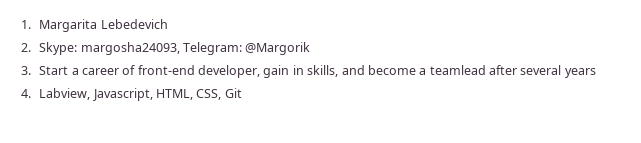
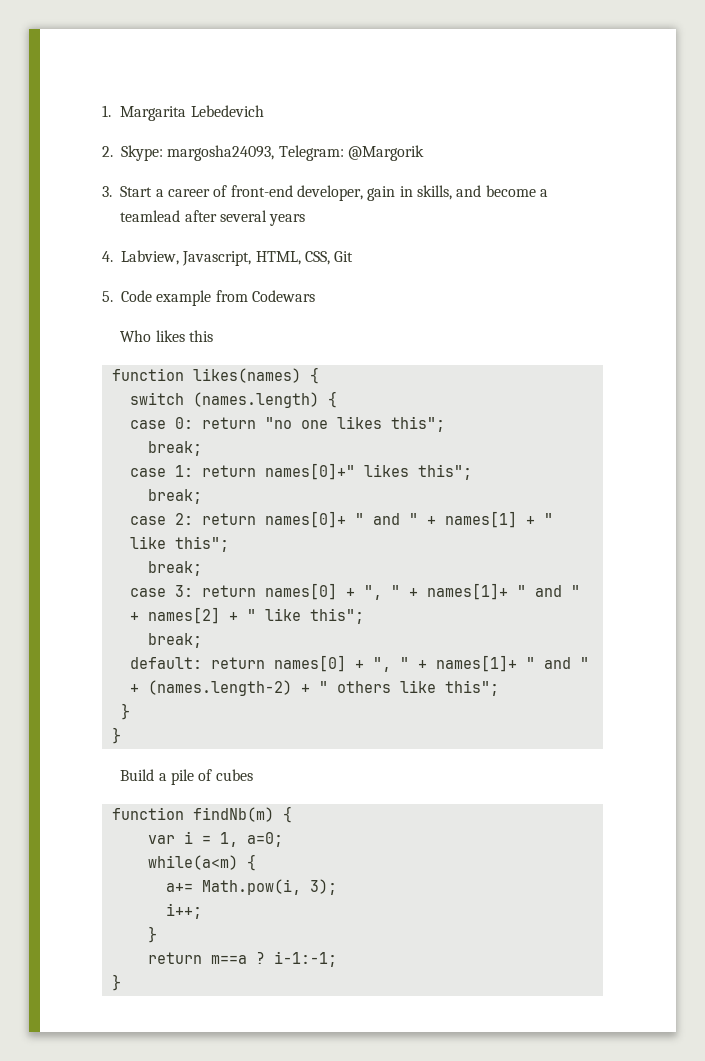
(242, 93) none -> [102,290,315,306] [120,330,213,342] [111,367,319,384] [129,391,337,408] [129,416,445,432] [147,441,202,456] [129,463,472,480] [147,489,202,504] [129,511,553,528] [129,536,229,552] [147,561,202,576] [129,583,580,600] [129,607,364,624] [147,633,202,648] [129,655,589,672] [129,680,499,696] [120,703,130,720] [111,727,121,744] [120,769,253,785] [111,806,292,823] [147,831,283,847] [147,854,256,871] [165,879,337,895] [165,903,202,919] [147,926,157,943] [147,951,337,967] [111,974,121,991] // 5. Code example from Codewars // Who likes this // function likes(names) { // switch (names.length) { // case 0: return "no one likes this"; // break; // case 1: return names[0]+" likes this"; // break; // case 2: return names[0]+ " and " + names[1] + " like this"; // break; // case 3: return names[0] + ", " + names[1]+ " and " + names[2] + " like this"; // break; // default: return names[0] + ", " + names[1]+ " and " + (names.length-2) + " others like this"; // } // } // Build a pile of cubes // function findNb(m) { // var i = 1, a=0; // while(a<m) { // a+= Math.pow(i, 3); // i++; // } // return m==a ? i-1:-1; // }

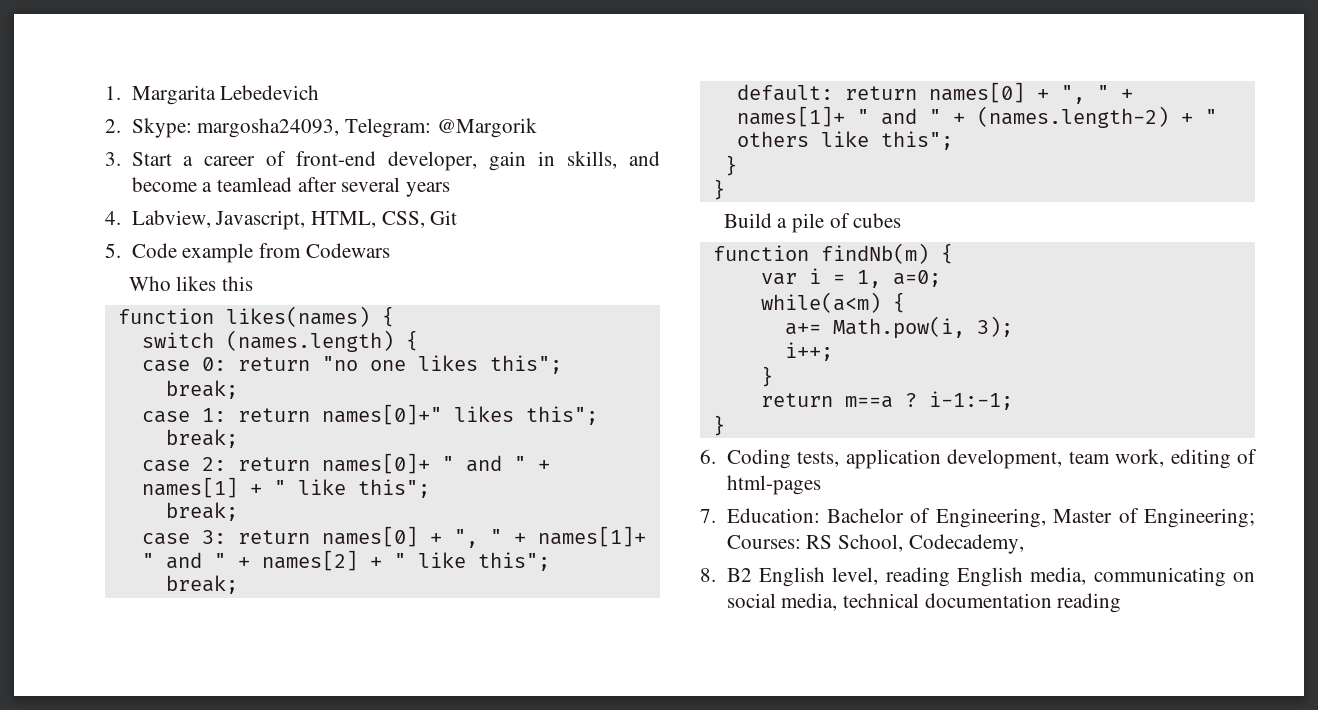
(121, 982) none -> [700,449,1257,469] [726,475,821,495] [700,508,1255,528] [726,534,1024,554] [700,567,1255,587] [726,593,1122,613] // 6. Сoding tests, application development, team work, editing of html-pages // 7. Education: Bachelor of Engineering, Master of Engineering; Courses: RS School, Codecademy, // 8. B2 English level, reading English media, communicating on social media, technical documentation reading

